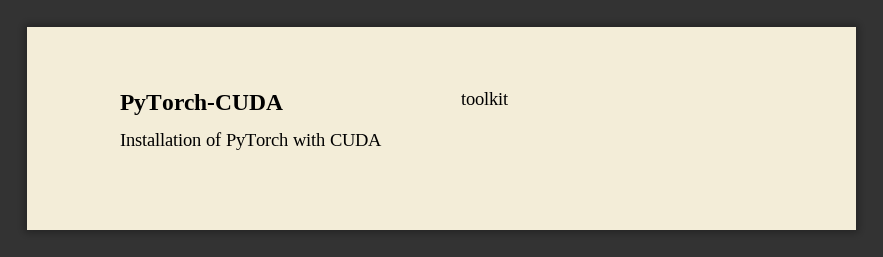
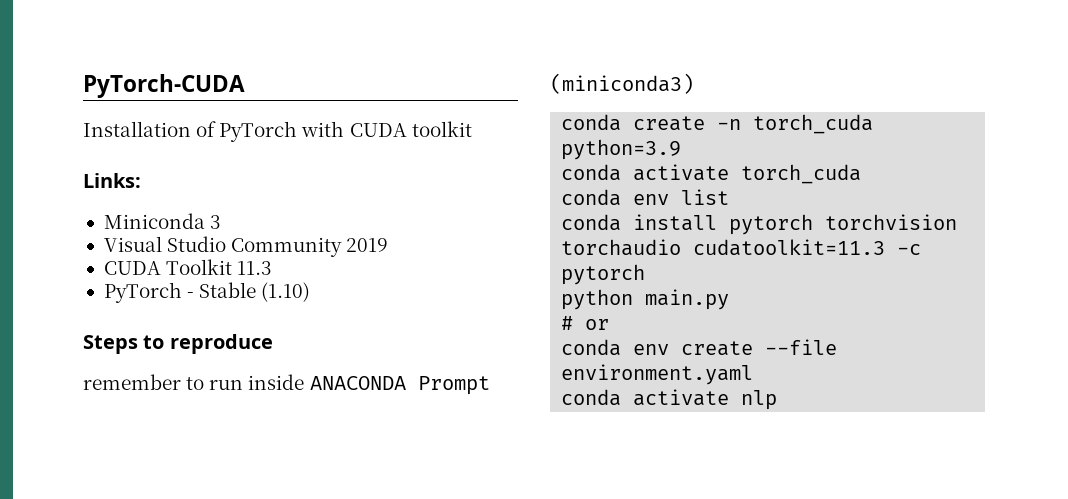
(509, 98) none -> [83,173,141,188] [103,213,222,229] [103,236,389,257] [103,259,273,275] [103,282,311,303] [83,334,273,354] [83,374,490,395] [550,73,694,94] [561,114,874,134] [561,139,682,160] [561,164,862,184] [561,189,730,206] [561,214,958,235] [561,239,922,256] [561,264,646,285] [561,289,730,310] [561,316,610,330] [561,339,838,356] [561,364,754,385] [561,389,778,410] // Links: // Miniconda 3 // Visual Studio Community 2019 // CUDA Toolkit 11.3 // PyTorch - Stable (1.10) // Steps to reproduce // remember to run inside ANACONDA Prompt (miniconda3) // conda create -n torch_cuda python=3.9 // conda activate torch_cuda // conda env list // conda install pytorch torchvision torchaudio cudatoolkit=11.3 -c pytorch // python main.py // # or // conda env create --file environment.yaml // conda activate nlp

